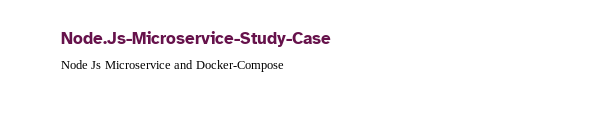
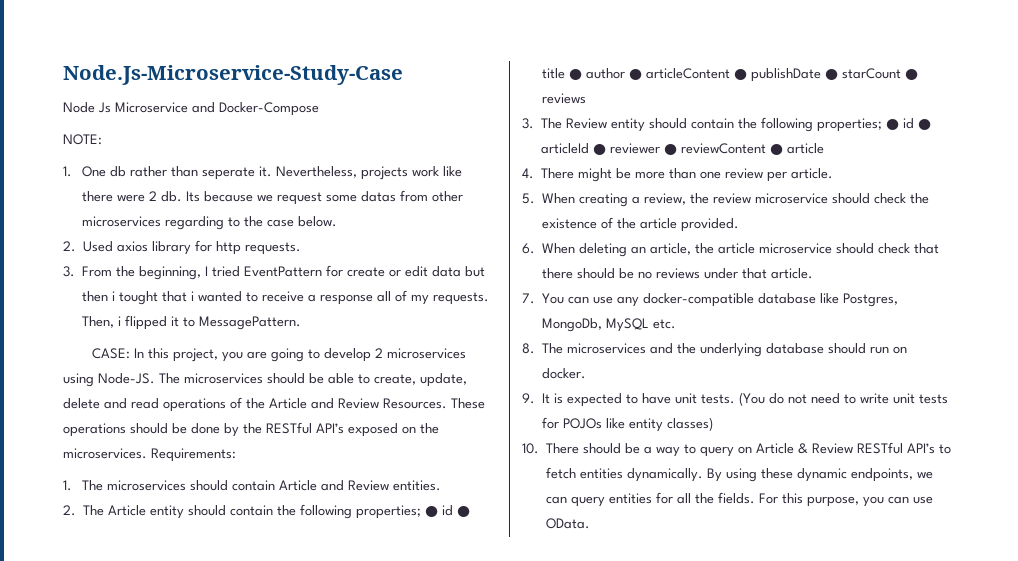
(284, 66) none -> [63,134,102,145] [63,166,463,180] [82,190,464,205] [82,216,338,230] [63,240,302,255] [63,265,486,280] [82,290,490,305] [82,315,302,330] [91,348,466,362] [63,373,467,387] [63,397,485,412] [63,422,439,437] [63,448,236,462] [63,480,442,491] [63,504,471,519] [542,68,919,82] [542,93,587,104] [522,117,932,132] [541,143,825,155] [522,168,834,182] [522,193,930,207] [542,217,740,232] [522,243,940,257] [542,268,814,279] [522,293,899,307] [542,318,677,332] [522,343,908,357] [542,368,587,379] [522,392,949,407] [542,417,714,432] [522,442,952,457] [546,467,934,482] [546,492,934,507] [546,518,591,529] // NOTE: // 1. One db rather than seperate it. Nevertheless, projects work like there were 2 db. Its because we request some datas from other microservices regarding to the case below. // 2. Used axios library for http requests. // 3. From the beginning, I tried EventPattern for create or edit data but then i tought that i wanted to receive a response all of my requests. Then, i flipped it to MessagePattern. // CASE: In this project, you are going to develop 2 microservices using Node-JS. The microservices should be able to create, update, delete and read operations of the Article and Review Resources. These operations should be done by the RESTful API’s exposed on the microservices. Requirements: // 1. The microservices should contain Article and Review entities. // 2. The Article entity should contain the following properties; ● id ● title ● author ● articleContent ● publishDate ● starCount ● reviews // 3. The Review entity should contain the following properties; ● id ● articleId ● reviewer ● reviewContent ● article // 4. There might be more than one review per article. // 5. When creating a review, the review microservice should check the existence of the article provided. // 6. When deleting an article, the article microservice should check that there should be no reviews under that article. // 7. You can use any docker-compatible database like Postgres, MongoDb, MySQL etc. // 8. The microservices and the underlying database should run on docker. // 9. It is expected to have unit tests. (You do not need to write unit tests for POJOs like entity classes) // 10. There should be a way to query on Article & Review RESTful API’s to fetch entities dynamically. By using these dynamic endpoints, we can query entities for all the fields. For this purpose, you can use OData.

